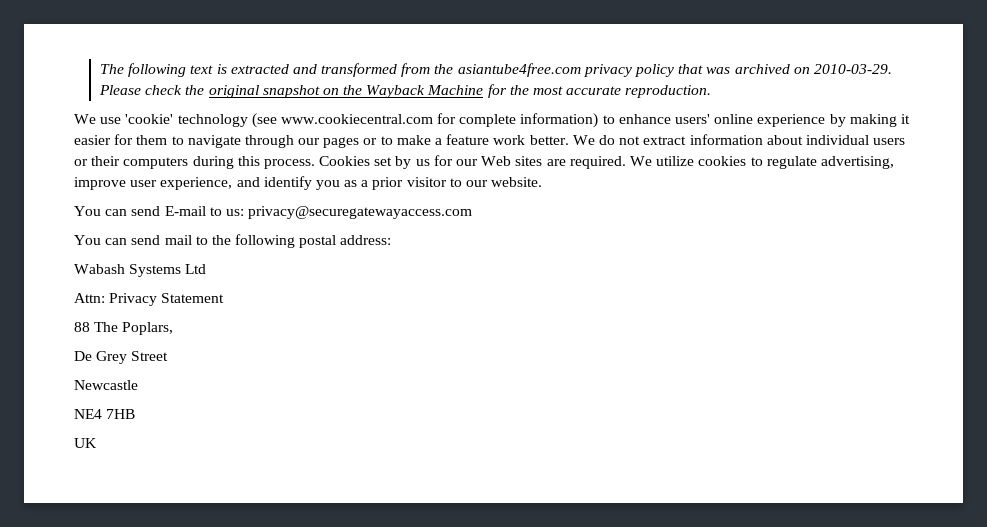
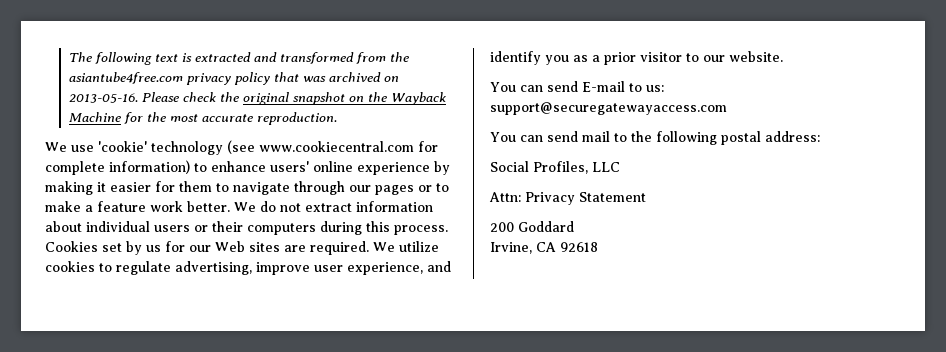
[813,64,892,74] 2010-03-29. -> [68,93,138,103] 2013-05-16.
[248,206,473,219] privacy@securegatewayaccess.com -> [490,102,727,115] support@securegatewayaccess.com
[74,264,207,277] Wabash Systems Ltd -> [490,161,620,174] Social Profiles, LLC
[74,322,174,335] [74,351,169,364] [74,380,138,390] [74,409,136,419] [74,438,97,448] 88 The Poplars, // De Grey Street // Newcastle // NE4 7HB // UK -> [490,221,574,232] [490,242,598,254] 200 Goddard // Irvine, CA 92618

